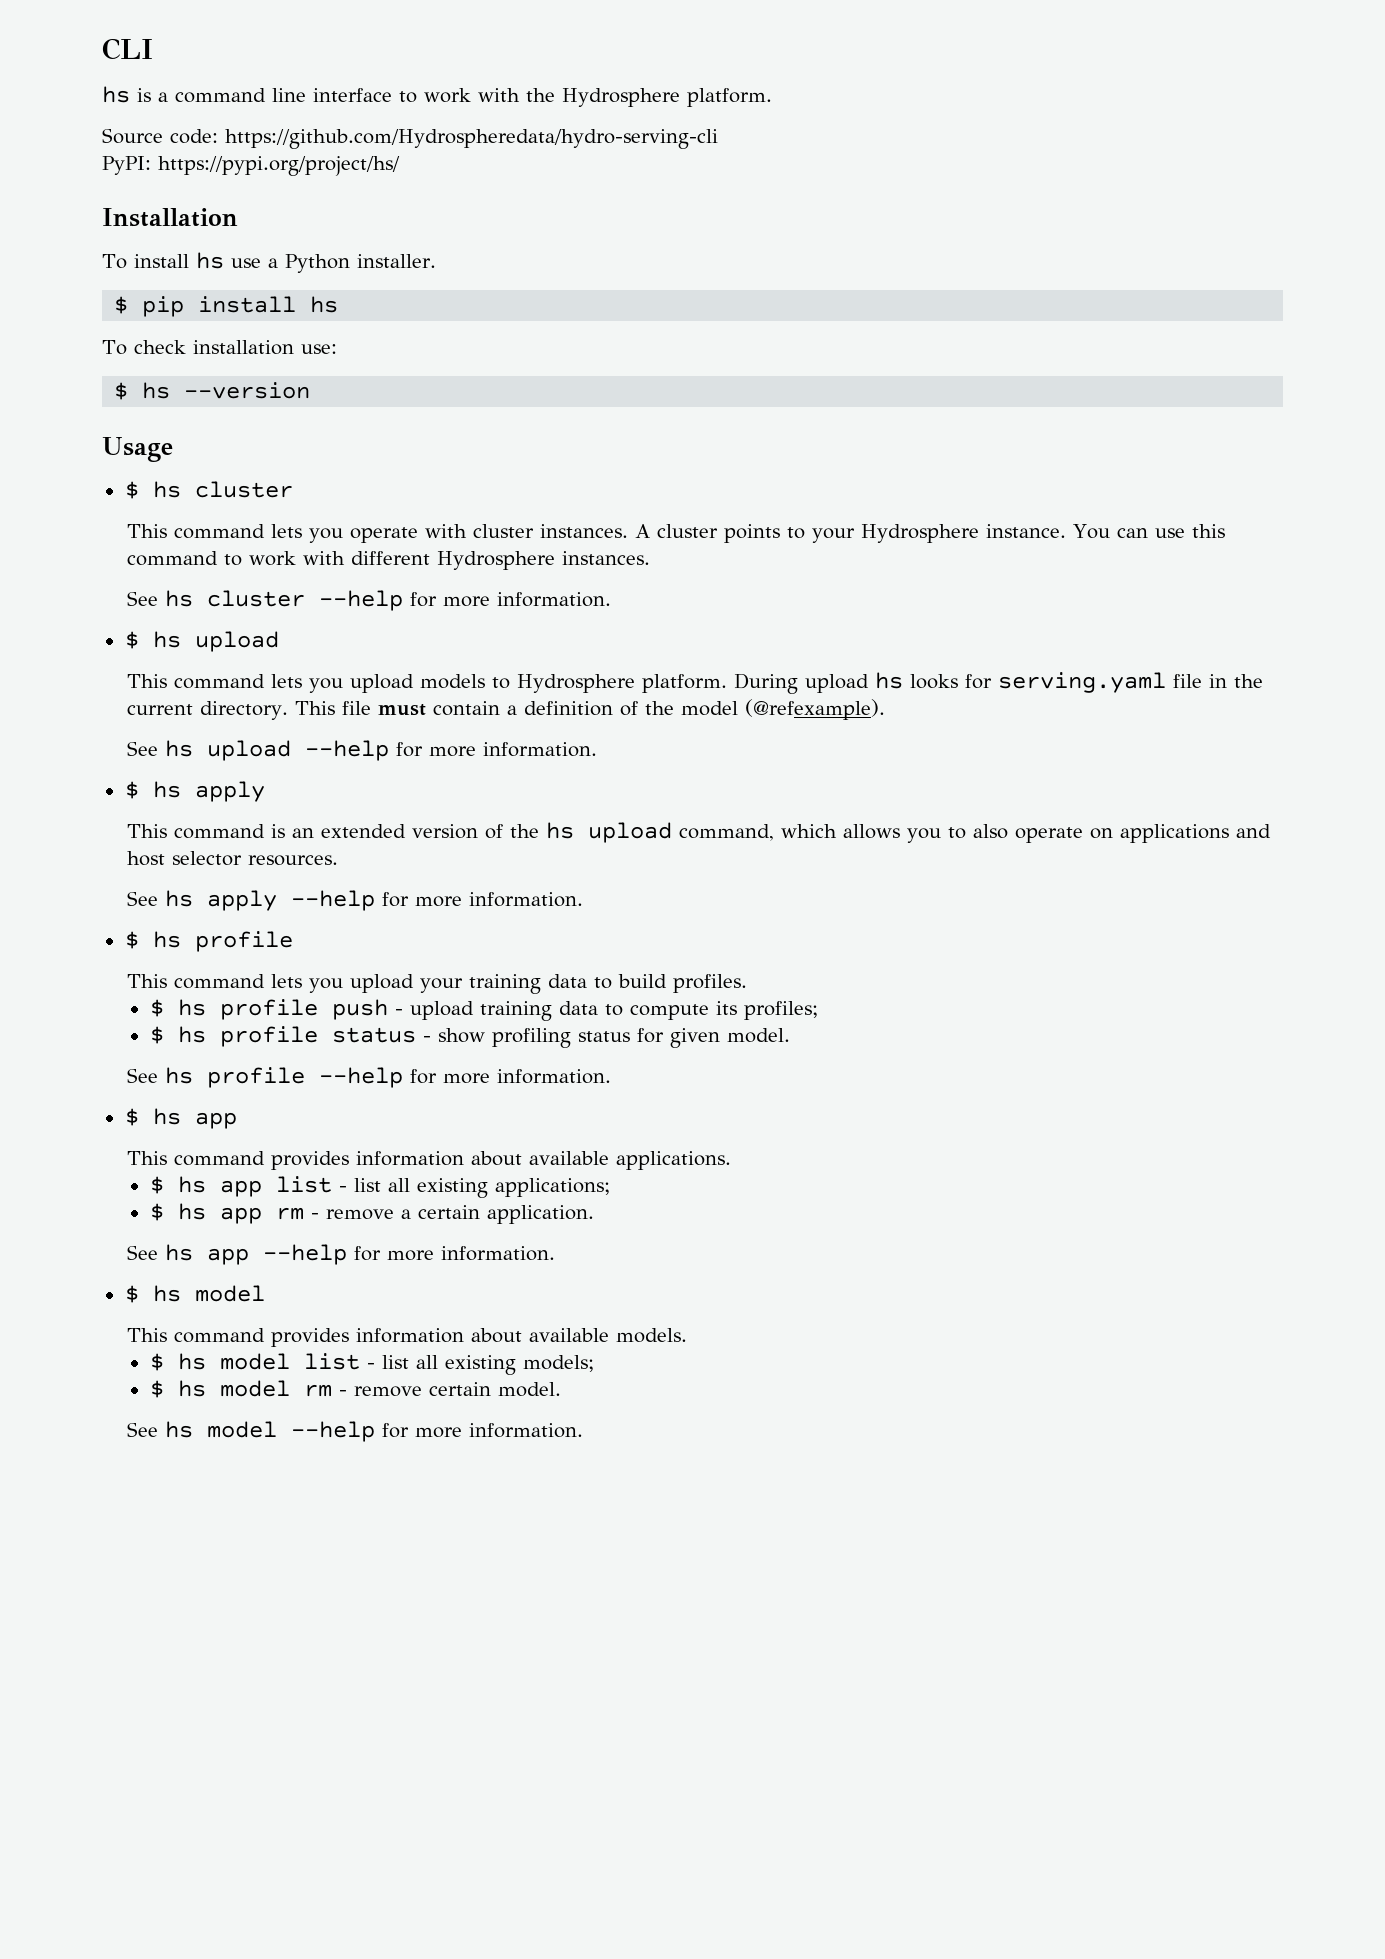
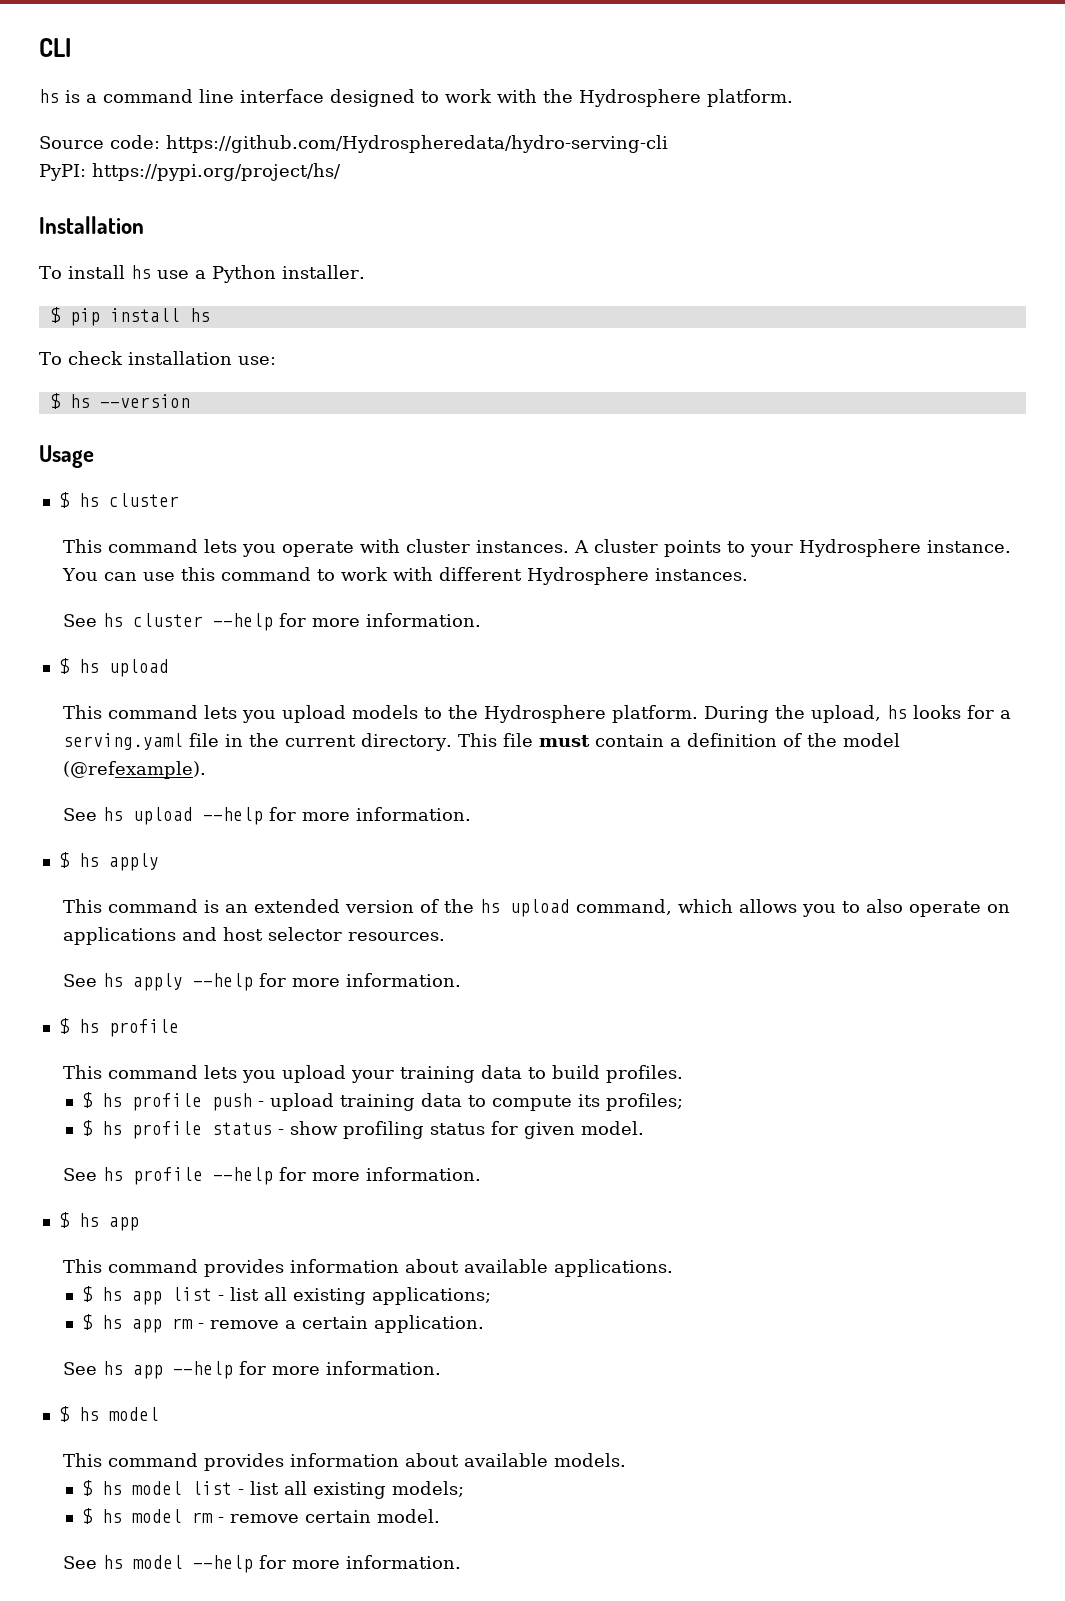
(392, 95) none -> [330,89,415,107] designed
(511, 683) none -> [447,705,478,719] the
[805,674,870,693] upload -> [774,705,881,723] the upload,
(993, 681) none -> [999,710,1011,719] a

